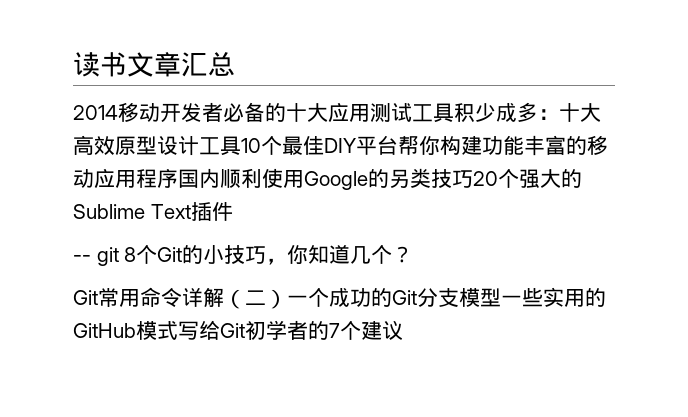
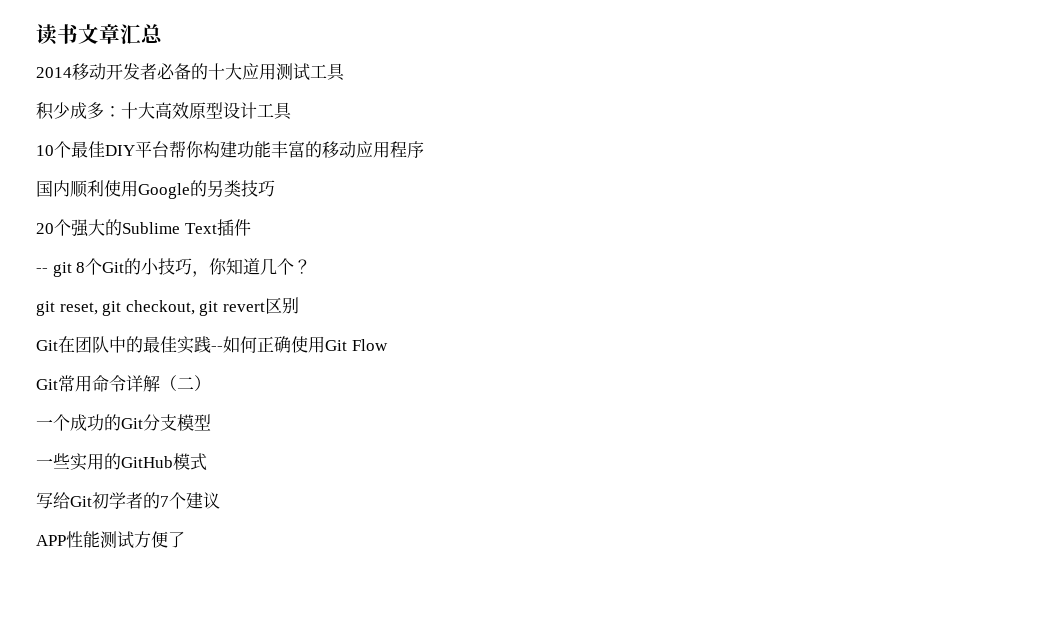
(454, 113) none -> (345, 72) //
(241, 146) none -> (292, 111) //
(178, 178) none -> (424, 149) //
(473, 179) none -> (275, 188) //
(414, 254) none -> [36,297,299,316] [36,336,388,354] // git reset, git checkout, git revert区别 // Git在团队中的最佳实践--如何正确使用Git Flow
(287, 299) none -> (211, 383) //
(501, 297) none -> (211, 422) //
(178, 330) none -> (207, 462) //
(403, 330) none -> [36,531,185,549] // APP性能测试方便了

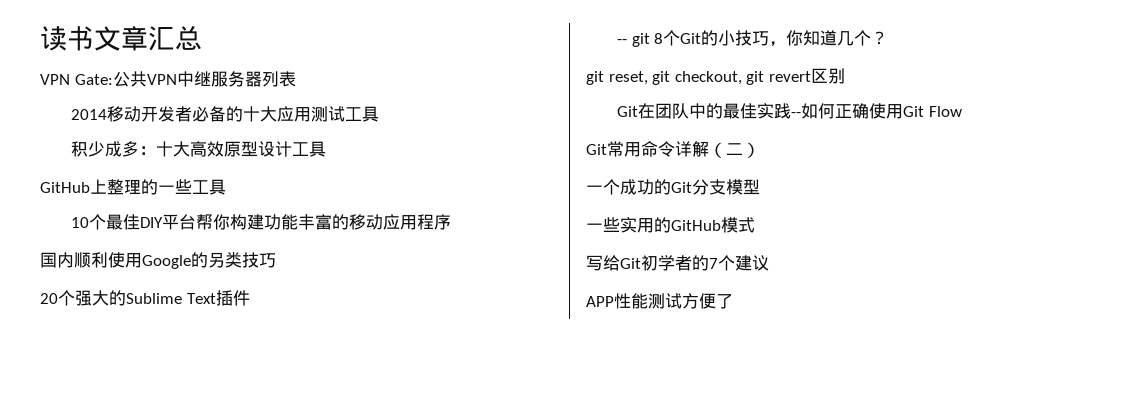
(163, 34) none -> [40,71,296,87] // VPN Gate:公共VPN中继服务器列表
(292, 111) none -> [40,179,226,195] // GitHub上整理的一些工具

